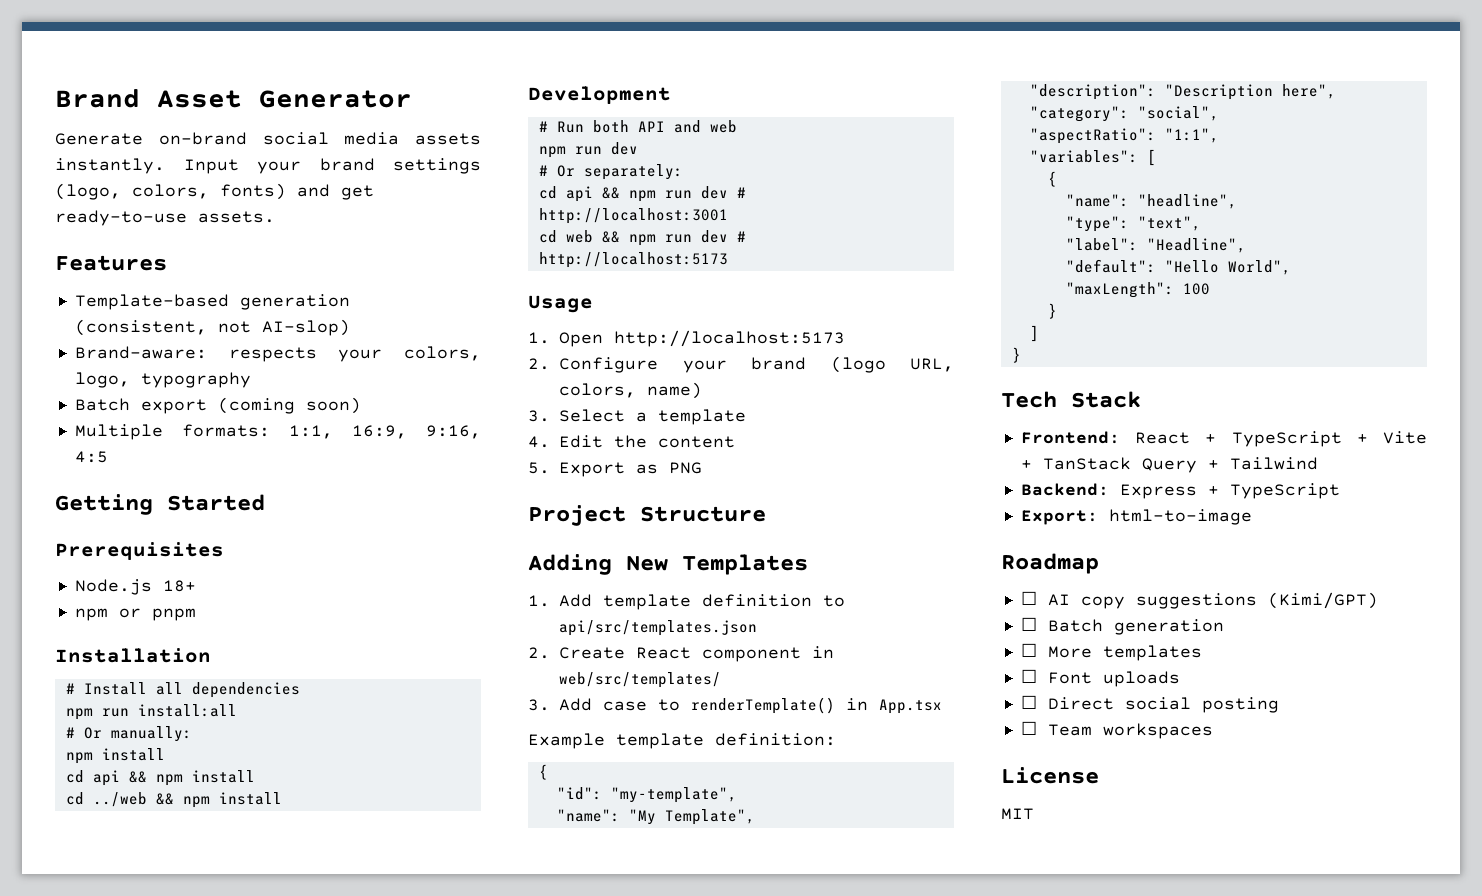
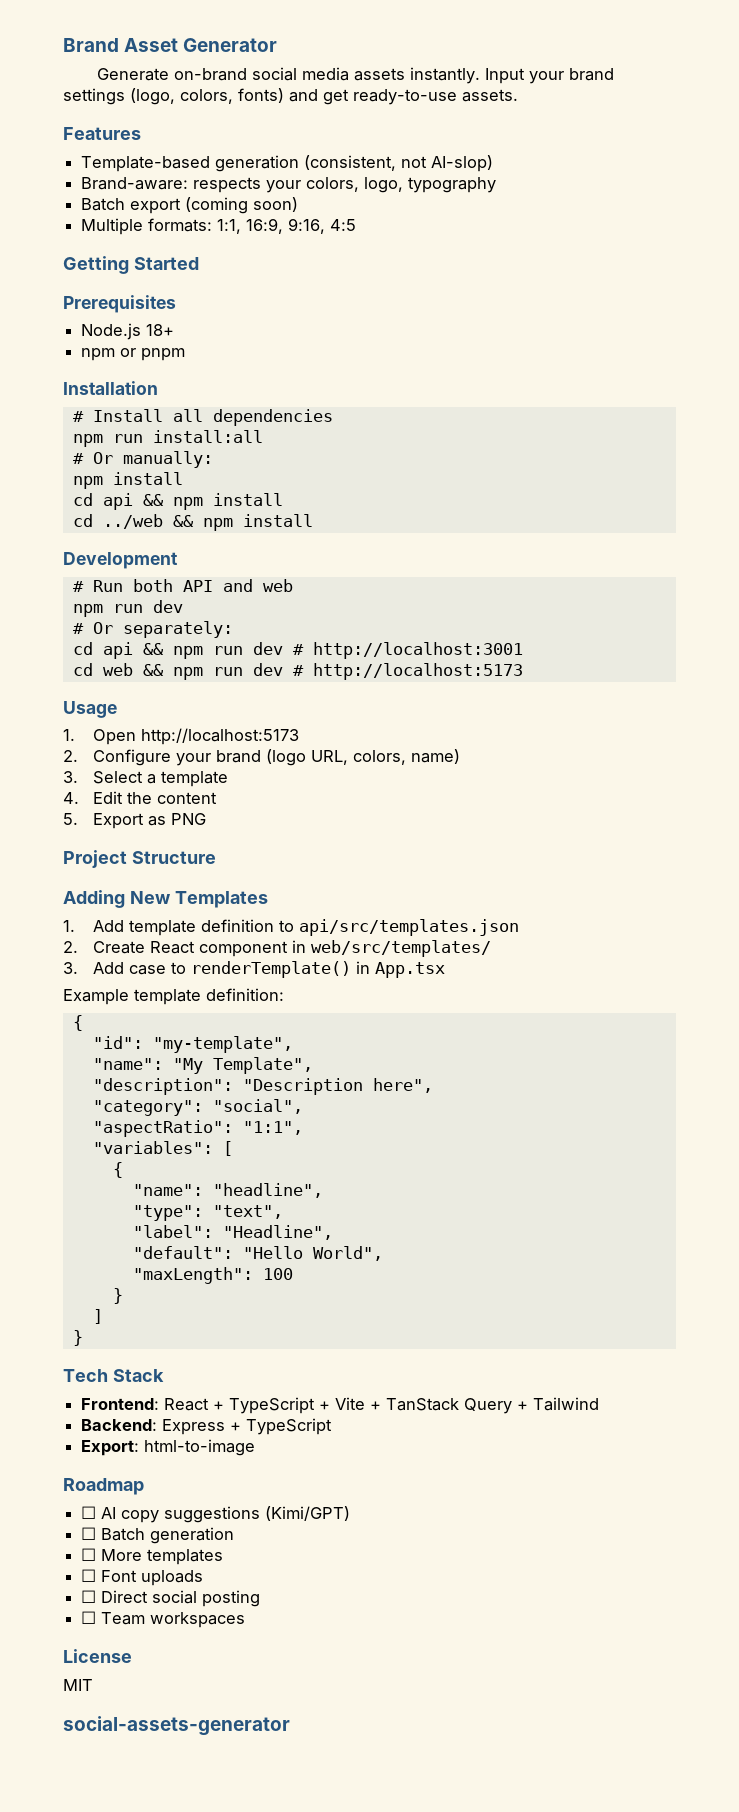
(1034, 814) none -> [63,1716,290,1736] // social-assets-generator

